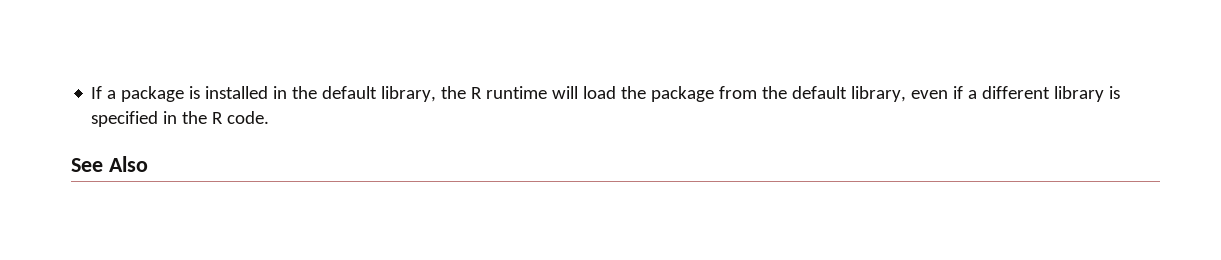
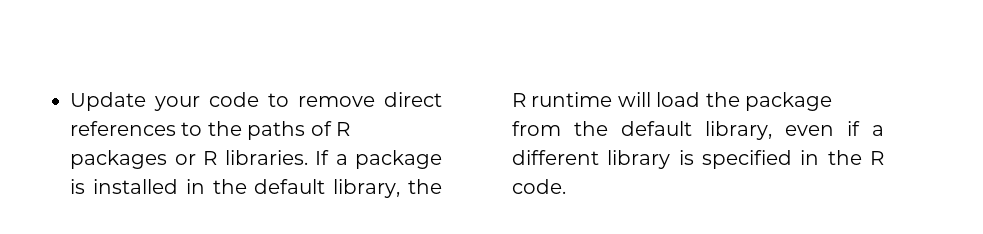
(91, 92) none -> [70,92,442,111] [70,121,350,140] [70,150,308,169] Update your code to remove direct references to the paths of R packages or R libraries.
[71,156,148,172] // See Also -> (566, 186) none

